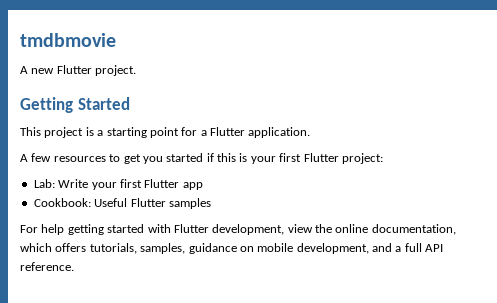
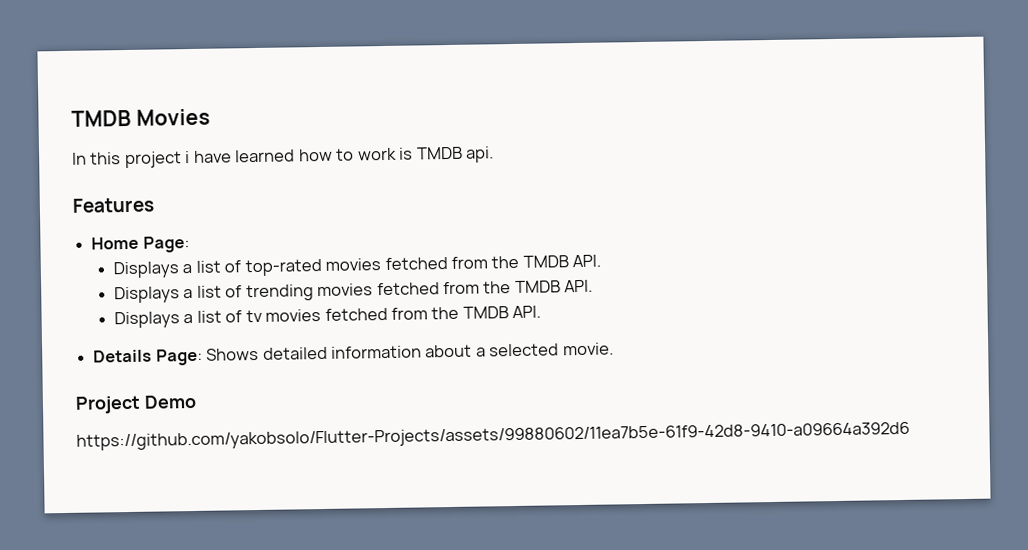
[20,33,116,47] [20,65,137,76] [20,97,130,113] [20,127,311,138] [20,153,383,164] [33,179,203,190] [33,198,211,209] [20,224,456,235] [20,243,444,254] [20,262,74,271] tmdbmovie // A new Flutter project. // Getting Started // This project is a starting point for a Flutter application. // A few resources to get you started if this is your first Flutter project: // Lab: Write your first Flutter app // Cookbook: Useful Flutter samples // For help getting started with Flutter development, view the online documentation, which offers tutorials, samples, guidance on mobile development, and a full API reference. -> [71,108,210,127] [72,146,495,169] [72,197,154,213] [91,236,190,253] [112,254,602,279] [113,279,594,304] [113,305,542,329] [93,342,614,366] [75,394,197,414] [76,421,910,451] TMDB Movies // In this project i have learned how to work is TMDB api. // Features // Home Page: // Displays a list of top-rated movies fetched from the TMDB API. // Displays a list of trending movies fetched from the TMDB API. // Displays a list of tv movies fetched from the TMDB API. // Details Page: Shows detailed information about a selected movie. // Project Demo // https://github.com/yakobsolo/Flutter-Projects/assets/99880602/11ea7b5e-61f9-42d8-9410-a09664a392d6

